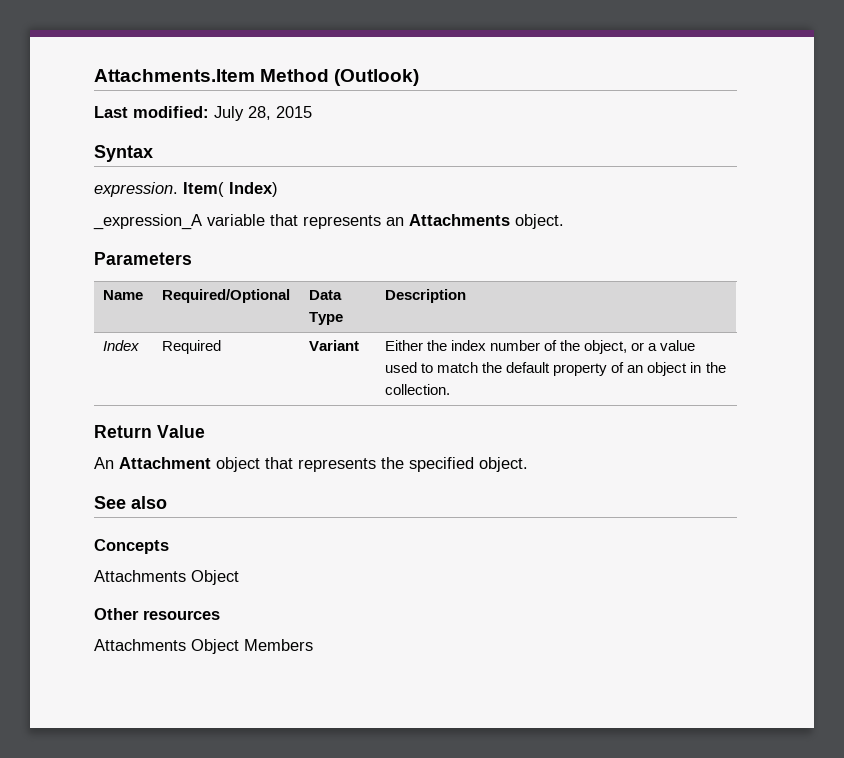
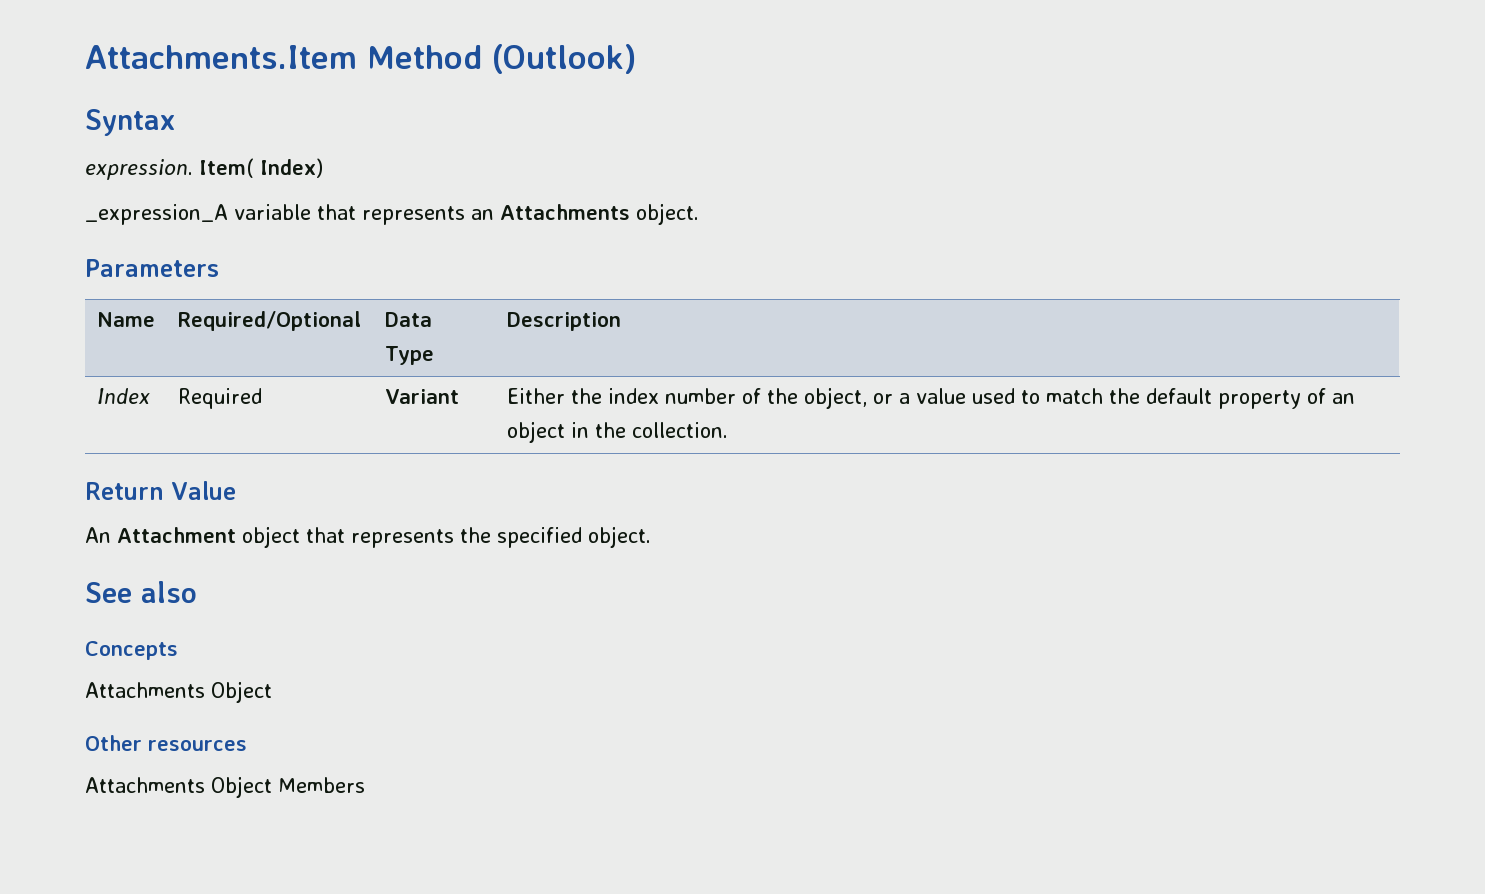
[94,106,312,121] // Last modified: July 28, 2015 -> (637, 59) none

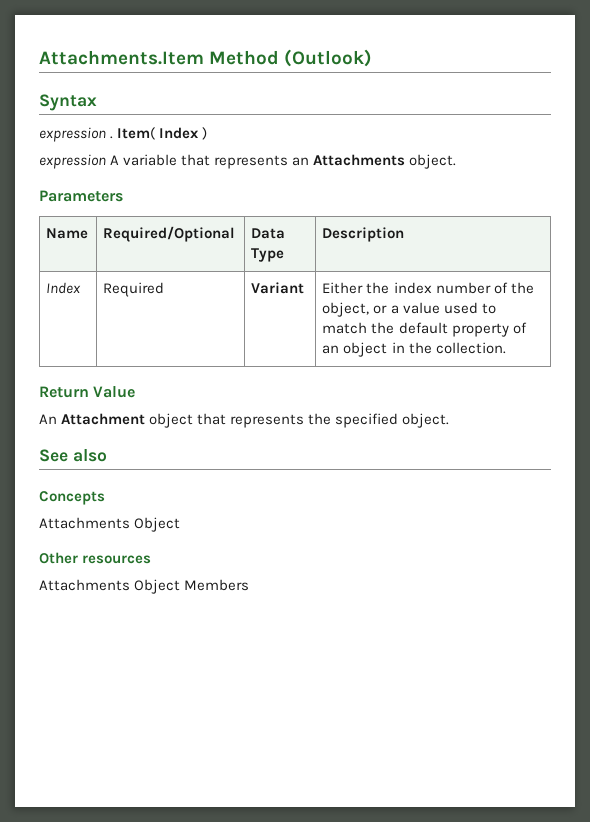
[85,158,323,180] [85,204,228,225] expression. Item( Index) // _expression_A -> [39,127,208,142] [39,154,120,169] expression . Item( Index ) // expression A

